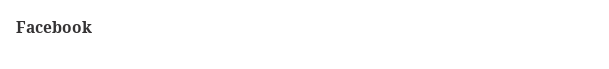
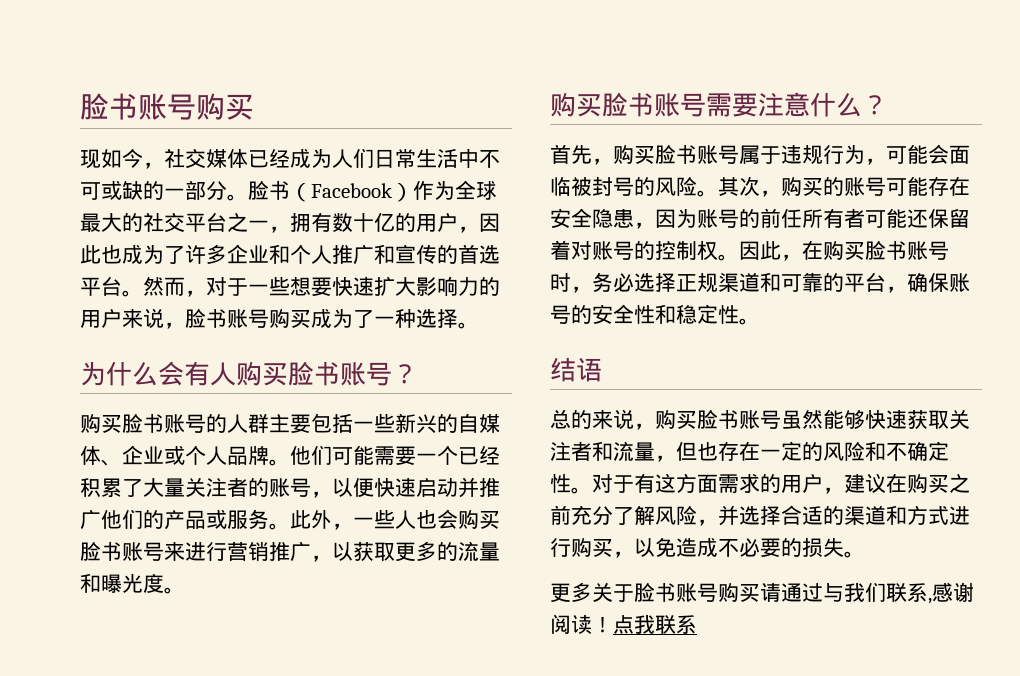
[16,21,92,33] Facebook -> [80,93,254,120] [80,148,500,169] [80,180,497,202] [80,212,500,233] [80,244,500,264] [80,276,500,297] [80,308,479,329] [80,361,418,386] [80,413,500,434] [80,445,500,466] [80,477,500,498] [80,509,500,530] [80,541,500,562] [80,573,185,594] [550,92,888,117] [550,144,970,165] [550,176,970,197] [550,208,970,229] [550,240,949,261] [550,272,970,293] [550,304,760,325] [550,357,602,382] [550,409,970,430] [550,441,949,462] [550,473,970,494] [550,505,970,526] [550,537,865,558] [550,582,974,604] [550,614,697,634] 脸书账号购买 // 现如今，社交媒体已经成为人们日常生活中不可或缺的一部分。脸书（Facebook）作为全球最大的社交平台之一，拥有数十亿的用户，因此也成为了许多企业和个人推广和宣传的首选平台。然而，对于一些想要快速扩大影响力的用户来说，脸书账号购买成为了一种选择。 // 为什么会有人购买脸书账号？ // 购买脸书账号的人群主要包括一些新兴的自媒体、企业或个人品牌。他们可能需要一个已经积累了大量关注者的账号，以便快速启动并推广他们的产品或服务。此外，一些人也会购买脸书账号来进行营销推广，以获取更多的流量和曝光度。 // 购买脸书账号需要注意什么？ // 首先，购买脸书账号属于违规行为，可能会面临被封号的风险。其次，购买的账号可能存在安全隐患，因为账号的前任所有者可能还保留着对账号的控制权。因此，在购买脸书账号时，务必选择正规渠道和可靠的平台，确保账号的安全性和稳定性。 // 结语 // 总的来说，购买脸书账号虽然能够快速获取关注者和流量，但也存在一定的风险和不确定性。对于有这方面需求的用户，建议在购买之前充分了解风险，并选择合适的渠道和方式进行购买，以免造成不必要的损失。 // 更多关于脸书账号购买请通过与我们联系,感谢阅读！点我联系

